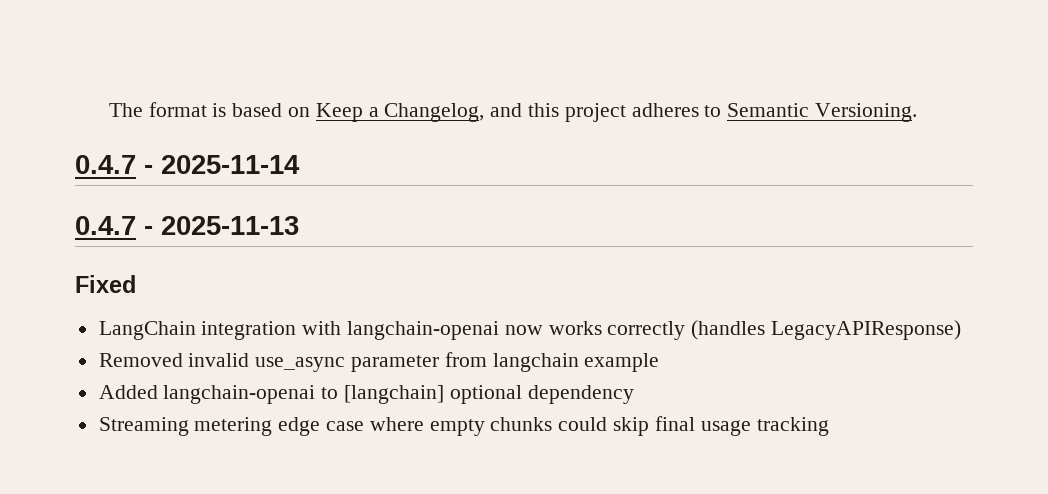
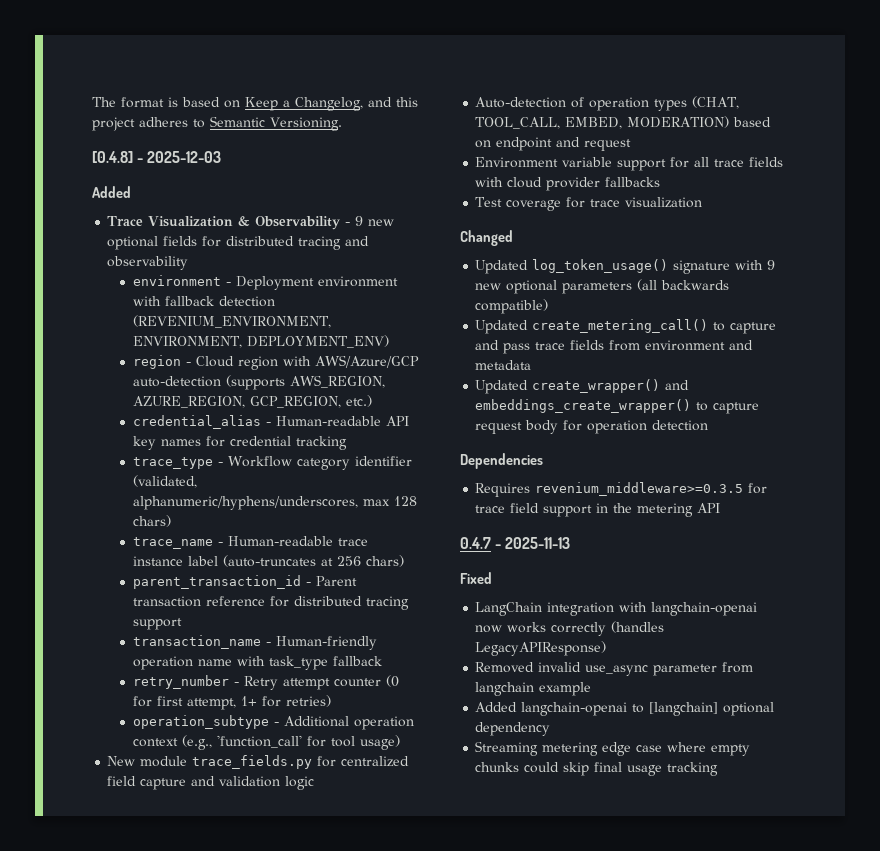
[75,155,300,174] 0.4.7 - 2025-11-14 -> [92,151,222,163] [92,186,131,198] [107,216,395,230] [107,236,370,250] [107,256,189,270] [132,275,398,290] [132,296,275,307] [132,315,331,328] [132,335,389,348] [132,355,419,370] [132,375,385,390] [132,395,372,408] [132,415,409,429] [132,436,347,450] [132,456,412,470] [132,475,197,488] [132,496,417,510] [132,515,171,527] [132,536,368,549] [132,555,404,567] [132,575,357,589] [132,596,409,610] [132,618,182,630] [132,635,377,650] [132,656,382,670] [132,675,399,690] [132,695,331,710] [132,715,414,730] [132,735,400,750] [107,755,410,769] [107,776,315,790] [475,96,740,111] [475,116,772,129] [475,137,632,151] [475,157,784,171] [475,177,661,191] [475,197,703,211] [460,230,513,246] [475,259,776,274] [475,279,730,294] [475,299,549,314] [475,319,777,334] [475,340,754,354] [475,360,532,370] [475,379,690,394] [475,399,760,414] [475,420,709,434] [460,453,543,469] [475,482,768,497] [475,503,721,517] [0.4.8] - 2025-12-03 // Added // Trace Visualization & Observability - 9 new optional fields for distributed tracing and observability // environment - Deployment environment with fallback detection (REVENIUM_ENVIRONMENT, ENVIRONMENT, DEPLOYMENT_ENV) // region - Cloud region with AWS/Azure/GCP auto-detection (supports AWS_REGION, AZURE_REGION, GCP_REGION, etc.) // credential_alias - Human-readable API key names for credential tracking // trace_type - Workflow category identifier (validated, alphanumeric/hyphens/underscores, max 128 chars) // trace_name - Human-readable trace instance label (auto-truncates at 256 chars) // parent_transaction_id - Parent transaction reference for distributed tracing support // transaction_name - Human-friendly operation name with task_type fallback // retry_number - Retry attempt counter (0 for first attempt, 1+ for retries) // operation_subtype - Additional operation context (e.g., 'function_call' for tool usage) // New module trace_fields.py for centralized field capture and validation logic // Auto-detection of operation types (CHAT, TOOL_CALL, EMBED, MODERATION) based on endpoint and request // Environment variable support for all trace fields with cloud provider fallbacks // Test coverage for trace visualization // Changed // Updated log_token_usage() signature with 9 new optional parameters (all backwards compatible) // Updated create_metering_call() to capture and pass trace fields from environment and metadata // Updated create_wrapper() and embeddings_create_wrapper() to capture request body for operation detection // Dependencies // Requires revenium_middleware>=0.3.5 for trace field support in the metering API

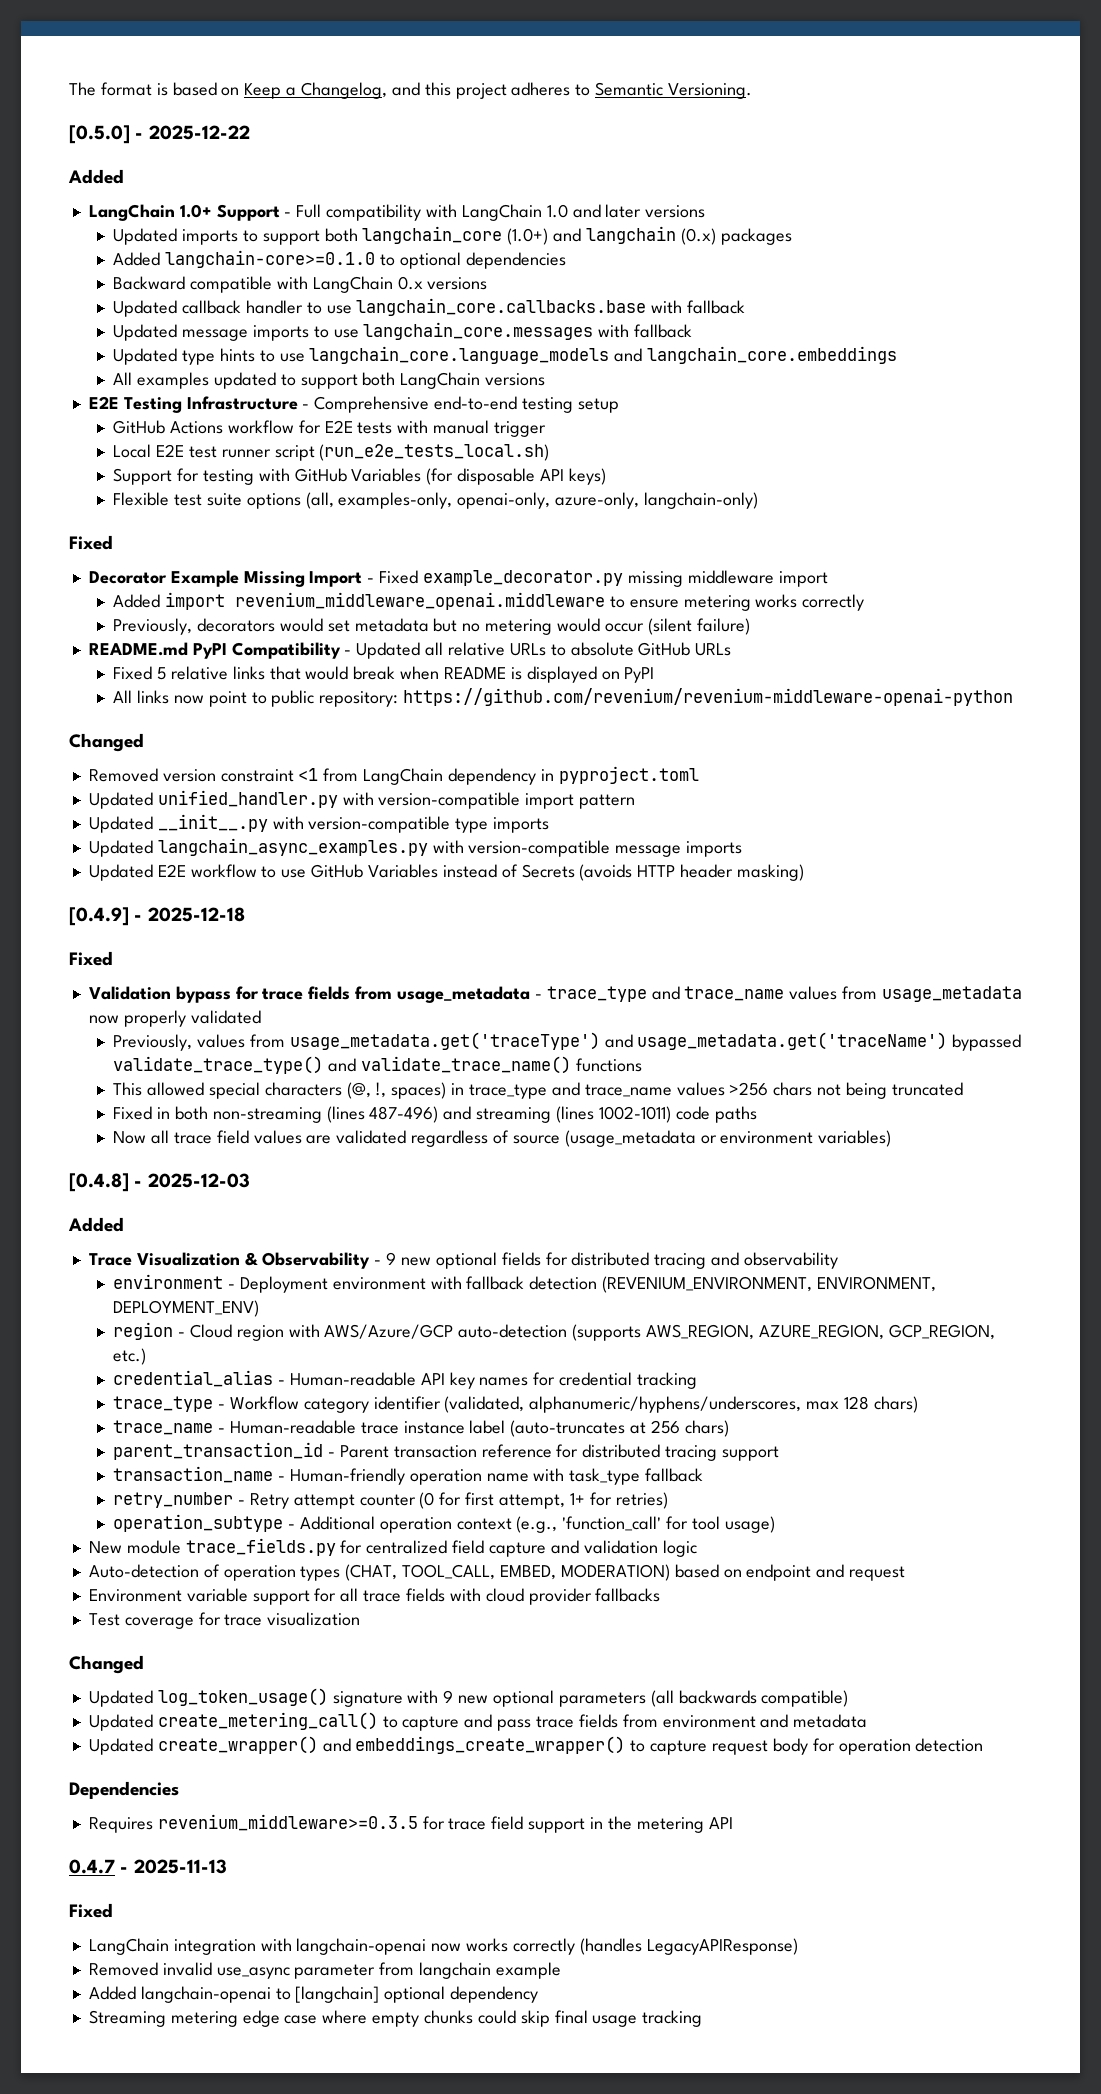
(342, 124) none -> [69,125,250,144] [68,169,124,184] [88,204,706,221] [113,226,792,245] [113,250,566,269] [113,276,488,293] [113,298,746,317] [113,322,693,341] [113,346,898,365] [113,372,546,389] [88,396,619,413] [113,420,546,437] [113,444,550,461] [113,468,606,485] [113,492,758,509] [69,535,113,550] [88,570,828,587] [113,592,865,611] [113,618,750,635] [88,642,732,659] [113,666,655,683] [113,688,1014,707] [69,733,144,752] [88,766,699,785] [88,790,636,809] [88,814,550,833] [88,838,743,857] [88,864,804,881] [69,907,245,926] [69,951,113,966] [88,986,1022,1003] [88,1010,261,1027] [113,1032,1022,1051] [113,1056,642,1074] [113,1082,963,1099] [113,1106,757,1123] [113,1130,892,1147] // [0.5.0] - 2025-12-22 // Added // LangChain 1.0+ Support - Full compatibility with LangChain 1.0 and later versions // Updated imports to support both langchain_core (1.0+) and langchain (0.x) packages // Added langchain-core>=0.1.0 to optional dependencies // Backward compatible with LangChain 0.x versions // Updated callback handler to use langchain_core.callbacks.base with fallback // Updated message imports to use langchain_core.messages with fallback // Updated type hints to use langchain_core.language_models and langchain_core.embeddings // All examples updated to support both LangChain versions // E2E Testing Infrastructure - Comprehensive end-to-end testing setup // GitHub Actions workflow for E2E tests with manual trigger // Local E2E test runner script (run_e2e_tests_local.sh) // Support for testing with GitHub Variables (for disposable API keys) // Flexible test suite options (all, examples-only, openai-only, azure-only, langchain-only) // Fixed // Decorator Example Missing Import - Fixed example_decorator.py missing middleware import // Added import revenium_middleware_openai.middleware to ensure metering works correctly // Previously, decorators would set metadata but no metering would occur (silent failure) // README.md PyPI Compatibility - Updated all relative URLs to absolute GitHub URLs // Fixed 5 relative links that would break when README is displayed on PyPI // All links now point to public repository: https://github.com/revenium/revenium-middleware-openai-python // Changed // Removed version constraint <1 from LangChain dependency in pyproject.toml // Updated unified_handler.py with version-compatible import pattern // Updated __init__.py with version-compatible type imports // Updated langchain_async_examples.py with version-compatible message imports // Updated E2E workflow to use GitHub Variables instead of Secrets (avoids HTTP header masking) // [0.4.9] - 2025-12-18 // Fixed // Validation bypass for trace fields from usage_metadata - trace_type and trace_name values from usage_metadata now properly validated // Previously, values from usage_metadata.get('traceType') and usage_metadata.get('traceName') bypassed validate_trace_type() and validate_trace_name() functions // This allowed special characters (@, !, spaces) in trace_type and trace_name values >256 chars not being truncated // Fixed in both non-streaming (lines 487-496) and streaming (lines 1002-1011) code paths // Now all trace field values are validated regardless of source (usage_metadata or environment variables)

